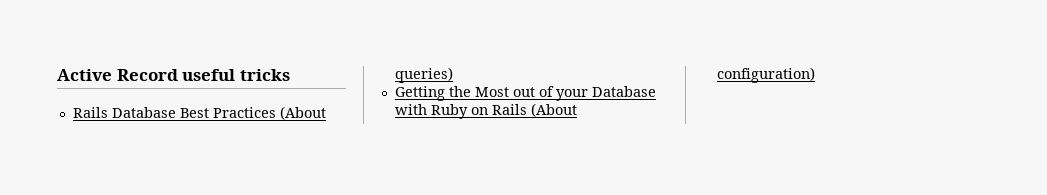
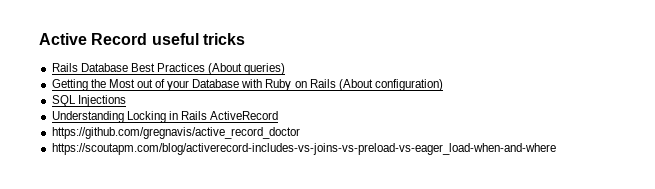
(815, 75) none -> [51,95,126,107] [51,111,279,123] [51,127,300,139] [51,143,556,155] // SQL Injections // Understanding Locking in Rails ActiveRecord // https://github.com/gregnavis/active_record_doctor // https://scoutapm.com/blog/activerecord-includes-vs-joins-vs-preload-vs-eager_load-when-and-where

